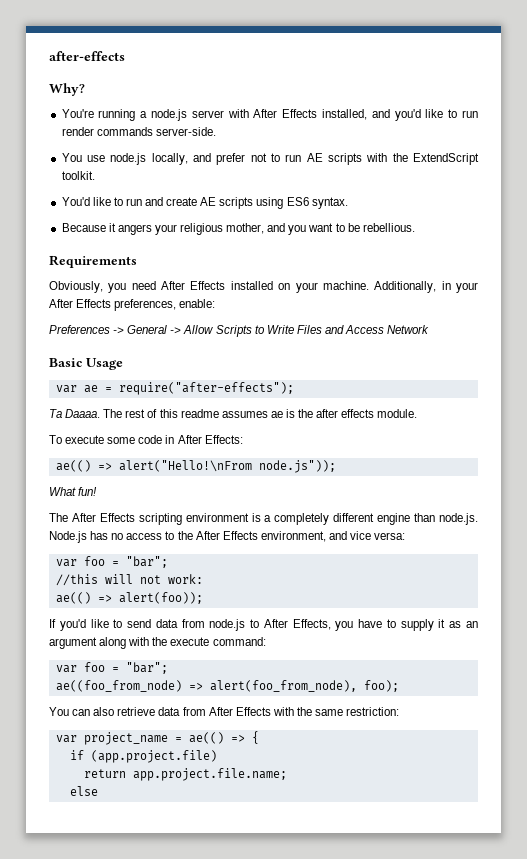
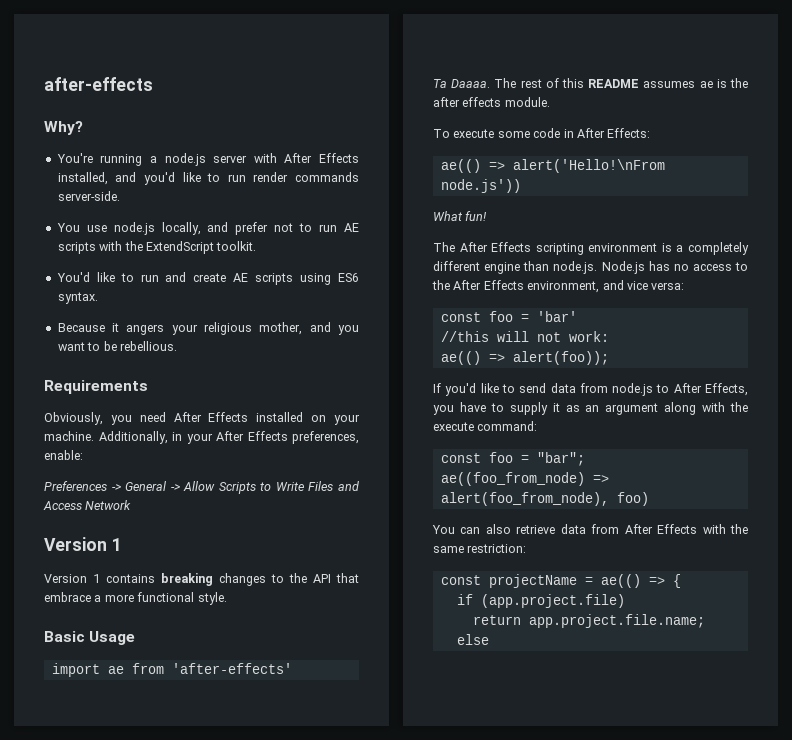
[49,358,123,370] [55,382,294,395] Basic Usage // var ae = require("after-effects"); -> [44,537,122,551] [44,573,359,586] [44,592,227,605] [44,631,136,645] [51,663,292,677] Version 1 // Version 1 contains breaking changes to the API that embrace a more functional style. // Basic Usage // import ae from 'after-effects'
[180,409,219,418] readme -> [588,79,640,88] README
[118,460,336,473] alert("Hello!\nFrom node.js")); -> [512,159,665,173] [440,179,521,193] alert('Hello!\nFrom node.js'))
[55,556,168,568] var foo = "bar"; -> [440,311,577,322] const foo = 'bar'
[55,665,77,673] var -> [440,453,481,463] const
[363,680,399,692] foo); -> [616,492,649,506] foo)
[55,732,168,745] var project_name -> [440,574,577,588] const projectName

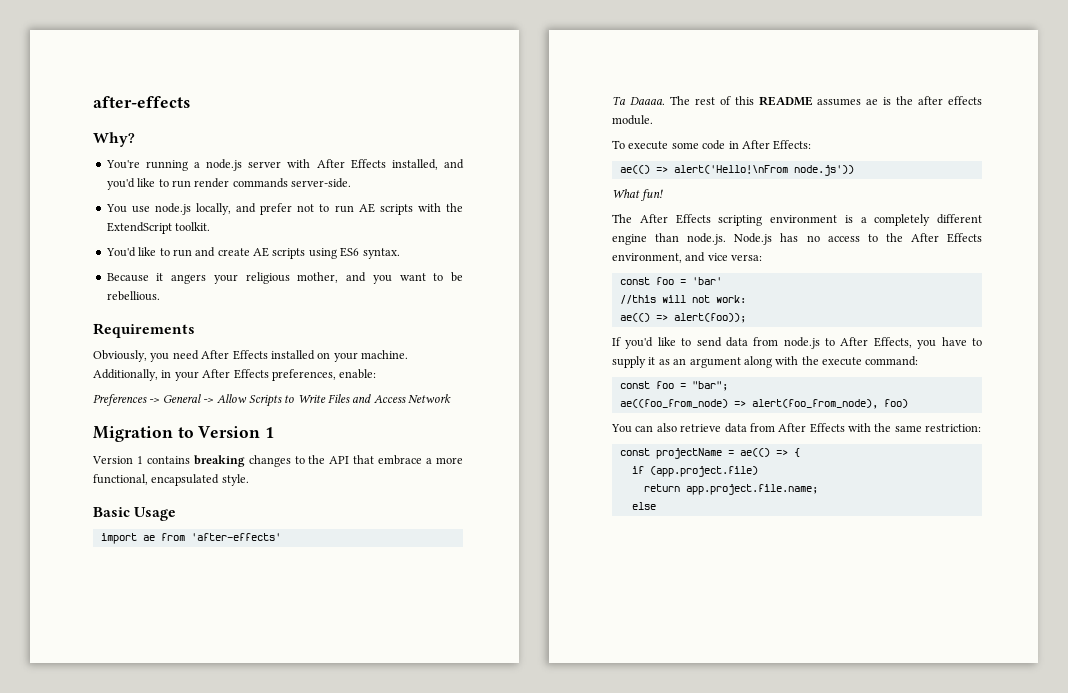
(132, 505) none -> [93,426,194,442] Migration to
[137,592,195,602] functional -> [93,474,220,486] functional, encapsulated

